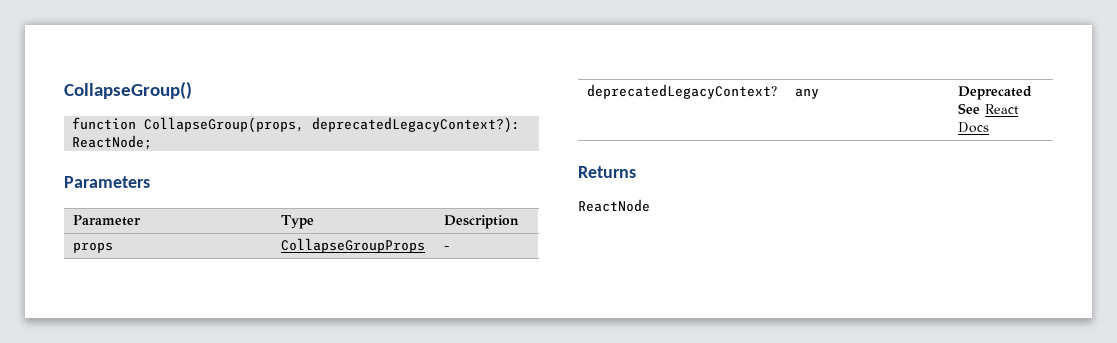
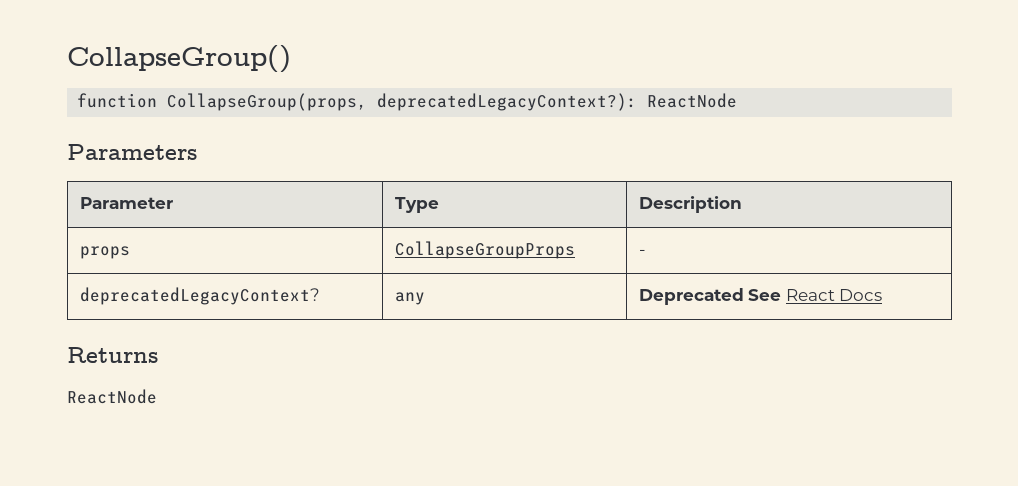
[72,135,153,150] ReactNode; -> [647,93,738,108] ReactNode

